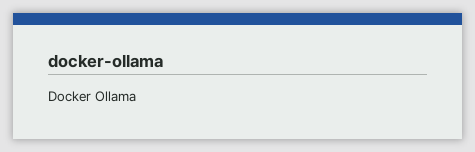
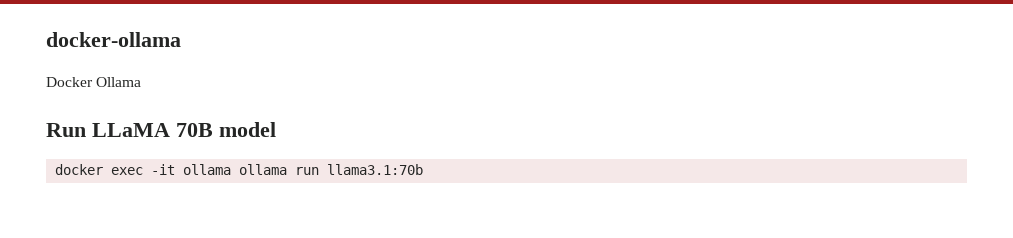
(136, 96) none -> [46,122,276,137] [55,164,424,175] // Run LLaMA 70B model // docker exec -it ollama ollama run llama3.1:70b

